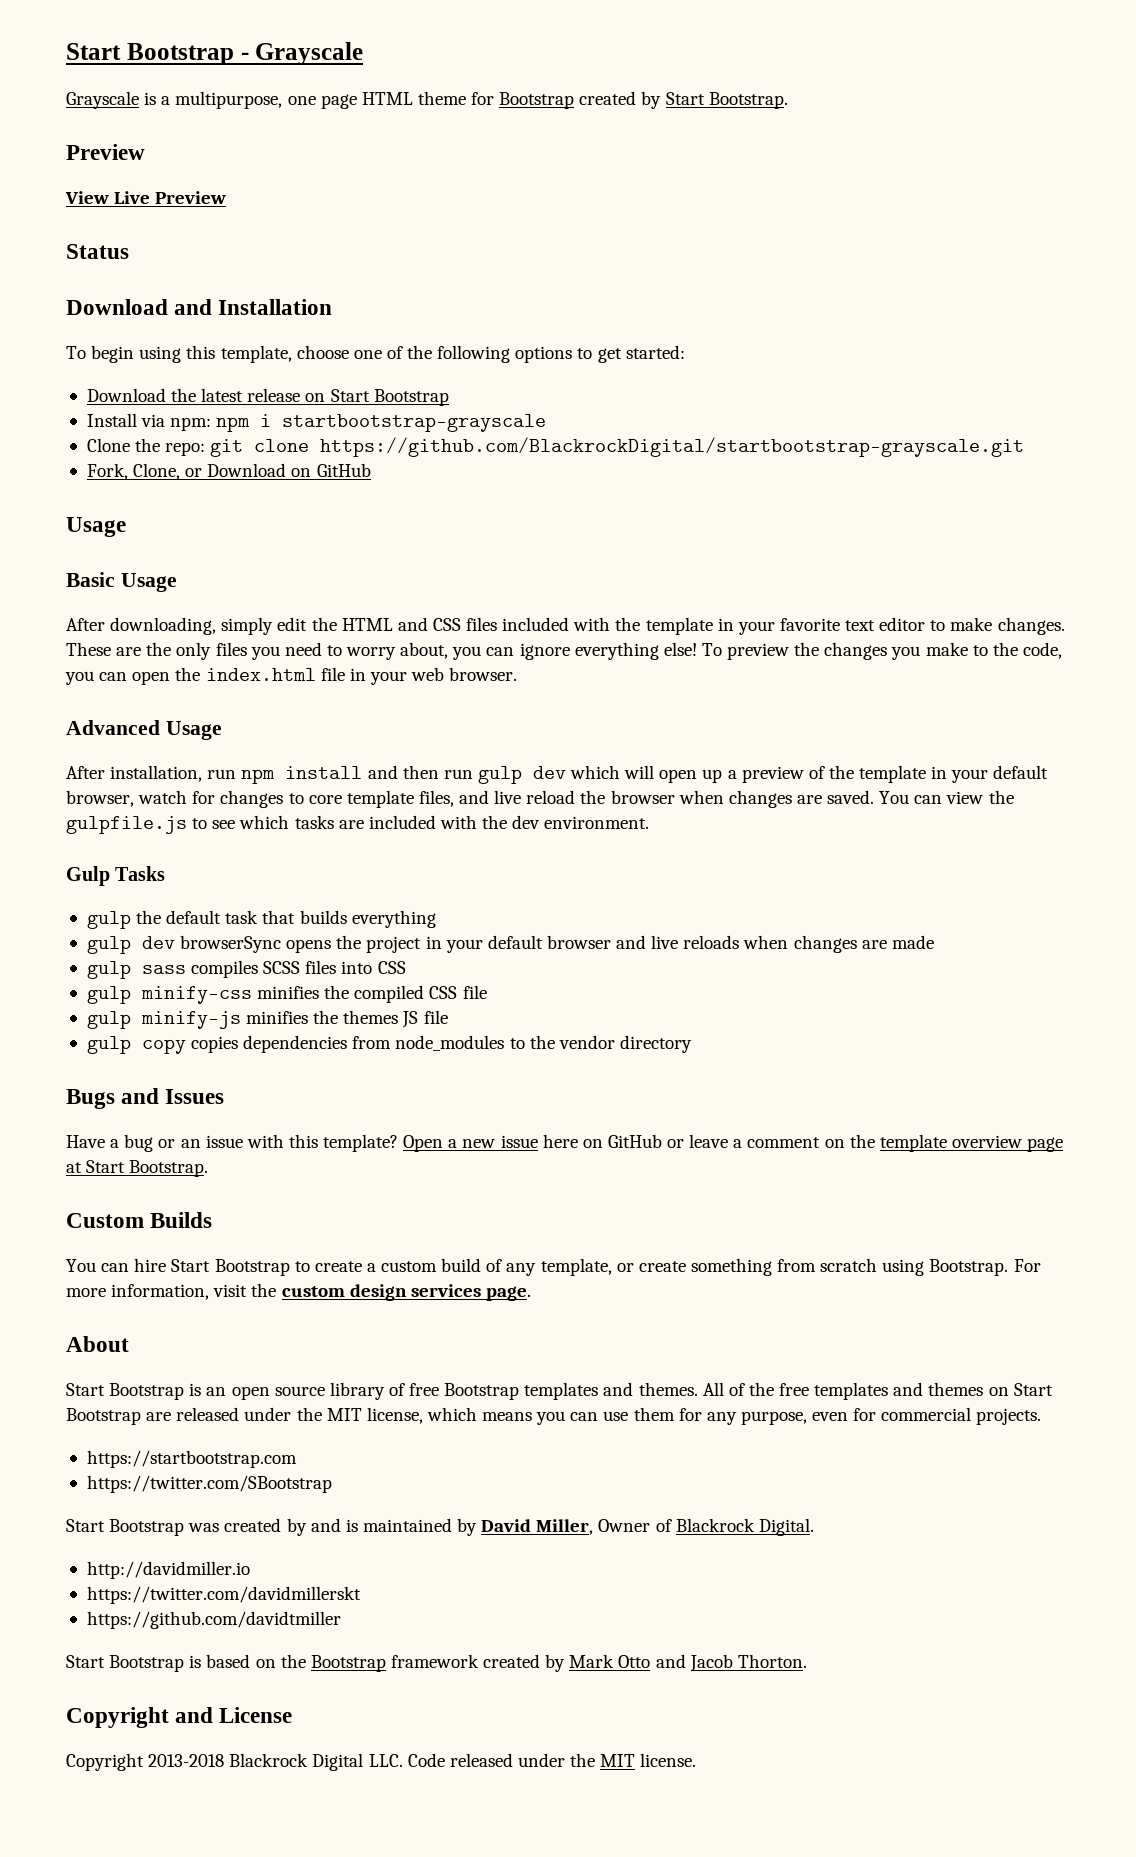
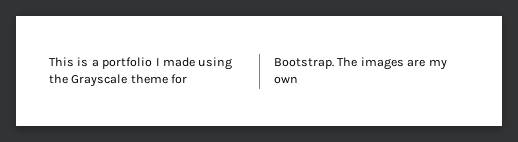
[66,42,364,65] [66,91,788,109] [66,144,145,160] [65,191,227,204] [66,244,129,259] [66,299,333,315] [66,345,685,363] [86,388,449,406] [86,413,547,432] [86,437,1025,457] [86,463,371,480] [66,517,126,537] [66,572,177,592] [66,617,1065,635] [66,642,1062,660] [65,667,518,685] [66,720,222,740] [66,765,1049,784] [66,790,1014,808] [66,815,650,834] [66,866,166,886] [86,910,436,929] [86,935,934,954] [86,960,406,979] [86,985,487,1004] [86,1010,448,1029] [86,1035,692,1054] [66,1088,225,1109] [66,1134,1064,1152] [66,1160,209,1177] [66,1212,213,1228] [66,1258,1041,1276] [66,1283,531,1301] [66,1336,129,1352] [66,1382,1053,1400] [66,1407,1042,1425] [86,1450,297,1468] [86,1475,332,1493] [66,1518,814,1536] [86,1561,250,1579] [86,1586,361,1604] [86,1611,341,1629] [66,1654,807,1672] [66,1707,293,1728] [66,1753,697,1771] Start Bootstrap - Grayscale // Grayscale is a multipurpose, one page HTML theme for Bootstrap created by Start Bootstrap. // Preview // View Live Preview // Status // Download and Installation // To begin using this template, choose one of the following options to get started: // Download the latest release on Start Bootstrap // Install via npm: npm i startbootstrap-grayscale // Clone the repo: git clone https://github.com/BlackrockDigital/startbootstrap-grayscale.git // Fork, Clone, or Download on GitHub // Usage // Basic Usage // After downloading, simply edit the HTML and CSS files included with the template in your favorite text editor to make changes. These are the only files you need to worry about, you can ignore everything else! To preview the changes you make to the code, you can open the index.html file in your web browser. // Advanced Usage // After installation, run npm install and then run gulp dev which will open up a preview of the template in your default browser, watch for changes to core template files, and live reload the browser when changes are saved. You can view the gulpfile.js to see which tasks are included with the dev environment. // Gulp Tasks // gulp the default task that builds everything // gulp dev browserSync opens the project in your default browser and live reloads when changes are made // gulp sass compiles SCSS files into CSS // gulp minify-css minifies the compiled CSS file // gulp minify-js minifies the themes JS file // gulp copy copies dependencies from node_modules to the vendor directory // Bugs and Issues // Have a bug or an issue with this template? Open a new issue here on GitHub or leave a comment on the template overview page at Start Bootstrap. // Custom Builds // You can hire Start Bootstrap to create a custom build of any template, or create something from scratch using Bootstrap. For more information, visit the custom design services page. // About // Start Bootstrap is an open source library of free Bootstrap templates and themes. All of the free templates and themes on Start Bootstrap are released under the MIT license, which means you can use them for any purpose, even for commercial projects. // https://startbootstrap.com // https://twitter.com/SBootstrap // Start Bootstrap was created by and is maintained by David Miller, Owner of Blackrock Digital. // http://davidmiller.io // https://twitter.com/davidmillerskt // https://github.com/davidtmiller // Start Bootstrap is based on the Bootstrap framework created by Mark Otto and Jacob Thorton. // Copyright and License // Copyright 2013-2018 Blackrock Digital LLC. Code released under the MIT license. -> [49,57,233,70] [49,74,188,87] [274,57,447,70] [274,76,298,84] This is a portfolio I made using the Grayscale theme for Bootstrap. The images are my own

